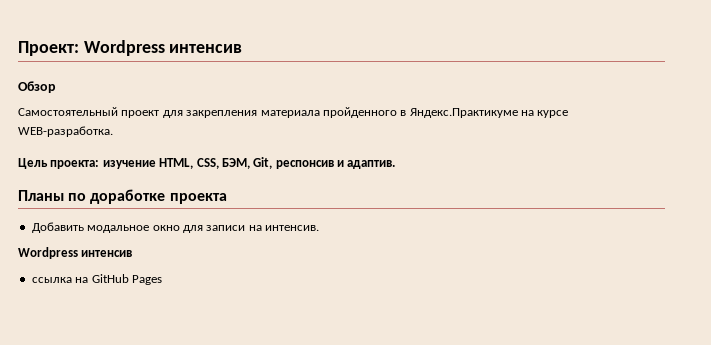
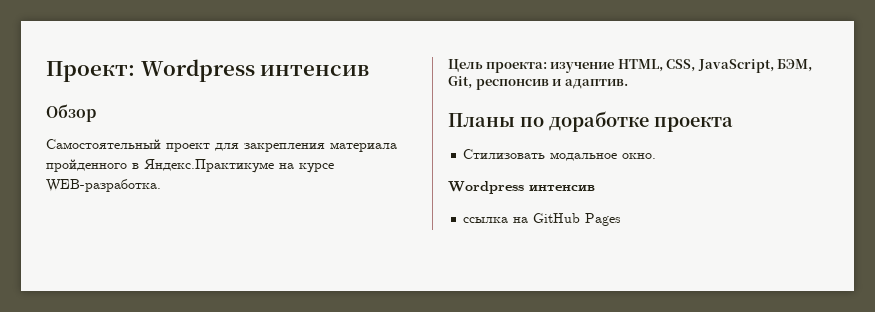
(219, 163) none -> [697,59,774,73] JavaScript,
[31,222,319,233] Добавить модальное окно для записи на интенсив. -> [463,149,657,161] Стилизовать модальное окно.

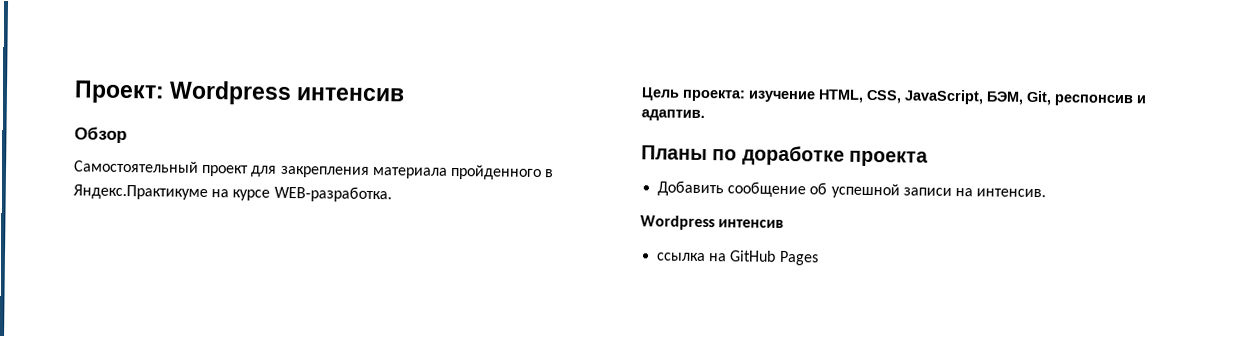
[463,149,657,161] Стилизовать модальное окно. -> [657,180,1047,199] Добавить сообщение об успешной записи на интенсив.

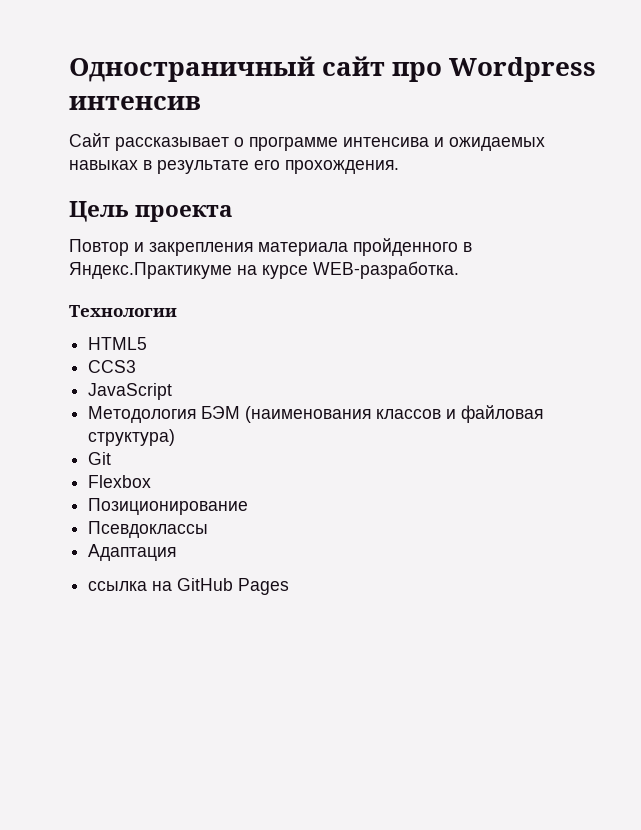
[74,80,406,106] [74,126,127,144] [74,160,278,177] Проект: Wordpress интенсив // Обзор // Самостоятельный проект для -> [69,56,597,82] [69,96,201,110] [69,133,545,151] [69,160,399,174] [69,201,233,222] [69,239,144,256] Одностраничный сайт про Wordpress интенсив // Сайт рассказывает о программе интенсива и ожидаемых навыках в результате его прохождения. // Цель проекта // Повтор и
[641,87,1147,107] [641,109,705,122] [641,145,928,167] [657,180,1047,199] [640,215,785,231] Цель проекта: изучение HTML, CSS, JavaScript, БЭМ, Git, респонсив и адаптив. // Планы по доработке проекта // Добавить сообщение об успешной записи на интенсив. // Wordpress интенсив -> [69,305,177,317] [88,337,148,350] [88,360,137,373] [88,383,173,400] [88,405,544,423] [88,429,176,446] [88,452,112,465] [88,475,152,488] [88,498,249,515] [88,521,209,538] [88,544,177,561] Технологии // HTML5 // CCS3 // JavaScript // Методология БЭМ (наименования классов и файловая структура) // Git // Flexbox // Позиционирование // Псевдоклассы // Адаптация

